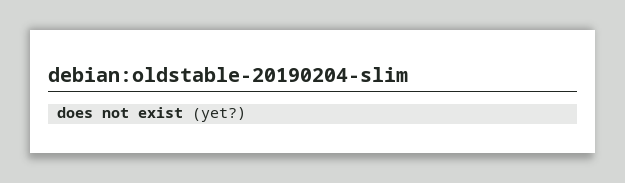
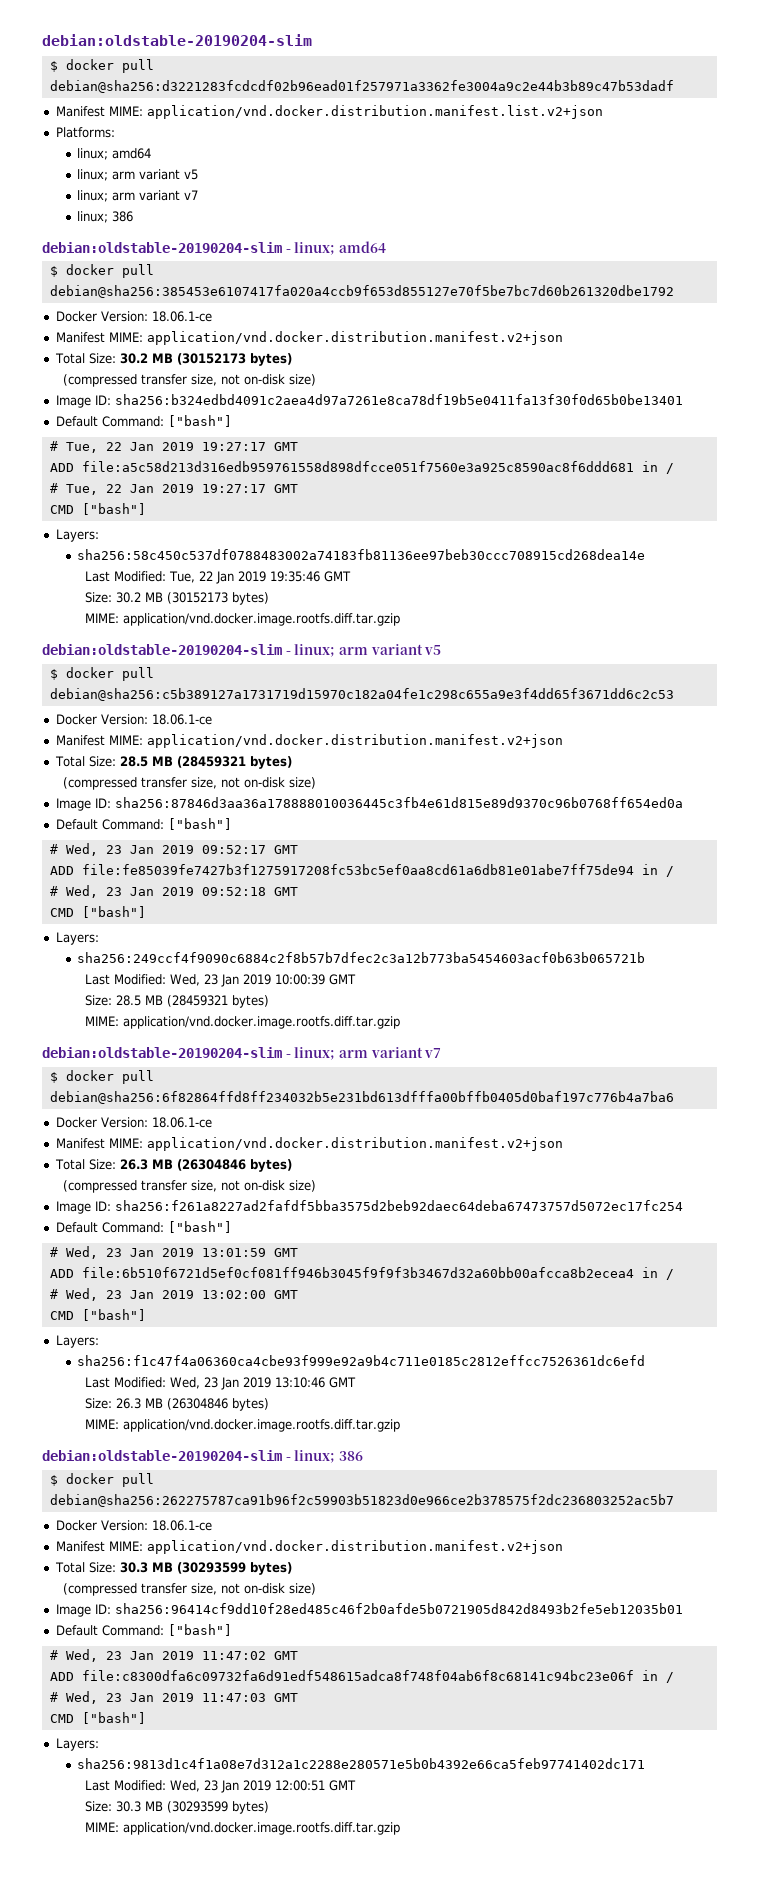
[57,107,246,122] does not exist (yet?) -> [49,59,154,73] [49,80,674,93] [55,105,603,119] [55,127,115,138] [77,148,152,160] [77,169,199,181] [77,190,199,202] [77,211,134,223] [42,241,386,255] [49,264,154,278] [49,285,674,298] [55,311,212,322] [55,331,563,345] [54,353,292,366] [63,374,317,387] [55,394,683,408] [55,415,232,427] [49,441,298,453] [49,461,674,474] [49,483,298,495] [49,503,146,515] [55,529,99,542] [77,549,646,560] [84,571,351,584] [84,592,269,605] [84,613,400,626] [42,644,442,657] [49,667,154,681] [49,688,674,701] [55,714,212,725] [55,734,563,748] [54,756,292,769] [63,777,317,790] [55,797,683,811] [55,818,232,830] [49,843,298,856] [49,864,674,877] [49,885,298,898] [49,906,146,918] [55,932,99,945] [77,952,646,963] [84,974,356,987] [84,995,269,1008] [84,1016,400,1029] [42,1047,442,1060] [49,1070,154,1084] [49,1091,674,1104] [55,1117,212,1128] [55,1137,563,1151] [54,1159,292,1172] [63,1180,317,1193] [55,1200,683,1214] [55,1221,232,1233] [49,1246,298,1259] [49,1267,674,1280] [49,1288,298,1301] [49,1309,146,1321] [55,1335,99,1348] [77,1355,646,1366] [84,1377,356,1390] [84,1398,269,1411] [84,1419,400,1432] [42,1450,363,1463] [49,1473,154,1487] [49,1494,674,1507] [55,1520,212,1531] [55,1540,563,1554] [54,1562,292,1575] [63,1583,317,1596] [55,1603,683,1617] [55,1624,232,1636] [49,1649,298,1662] [49,1670,674,1683] [49,1691,298,1704] [49,1712,146,1724] [55,1738,99,1751] [77,1758,646,1769] [84,1780,356,1793] [84,1801,269,1814] [84,1822,400,1835] $ docker pull debian@sha256:d3221283fcdcdf02b96ead01f257971a3362fe3004a9c2e44b3b89c47b53dadf // Manifest MIME: application/vnd.docker.distribution.manifest.list.v2+json // Platforms: // linux; amd64 // linux; arm variant v5 // linux; arm variant v7 // linux; 386 // debian:oldstable-20190204-slim - linux; amd64 // $ docker pull debian@sha256:385453e6107417fa020a4ccb9f653d855127e70f5be7bc7d60b261320dbe1792 // Docker Version: 18.06.1-ce // Manifest MIME: application/vnd.docker.distribution.manifest.v2+json // Total Size: 30.2 MB (30152173 bytes) // (compressed transfer size, not on-disk size) // Image ID: sha256:b324edbd4091c2aea4d97a7261e8ca78df19b5e0411fa13f30f0d65b0be13401 // Default Command: ["bash"] // # Tue, 22 Jan 2019 19:27:17 GMT // ADD file:a5c58d213d316edb959761558d898dfcce051f7560e3a925c8590ac8f6ddd681 in / // # Tue, 22 Jan 2019 19:27:17 GMT // CMD ["bash"] // Layers: // sha256:58c450c537df0788483002a74183fb81136ee97beb30ccc708915cd268dea14e // Last Modified: Tue, 22 Jan 2019 19:35:46 GMT // Size: 30.2 MB (30152173 bytes) // MIME: application/vnd.docker.image.rootfs.diff.tar.gzip // debian:oldstable-20190204-slim - linux; arm variant v5 // $ docker pull debian@sha256:c5b389127a1731719d15970c182a04fe1c298c655a9e3f4dd65f3671dd6c2c53 // Docker Version: 18.06.1-ce // Manifest MIME: application/vnd.docker.distribution.manifest.v2+json // Total Size: 28.5 MB (28459321 bytes) // (compressed transfer size, not on-disk size) // Image ID: sha256:87846d3aa36a178888010036445c3fb4e61d815e89d9370c96b0768ff654ed0a // Default Command: ["bash"] // # Wed, 23 Jan 2019 09:52:17 GMT // ADD file:fe85039fe7427b3f1275917208fc53bc5ef0aa8cd61a6db81e01abe7ff75de94 in / // # Wed, 23 Jan 2019 09:52:18 GMT // CMD ["bash"] // Layers: // sha256:249ccf4f9090c6884c2f8b57b7dfec2c3a12b773ba5454603acf0b63b065721b // Last Modified: Wed, 23 Jan 2019 10:00:39 GMT // Size: 28.5 MB (28459321 bytes) // MIME: application/vnd.docker.image.rootfs.diff.tar.gzip // debian:oldstable-20190204-slim - linux; arm variant v7 // $ docker pull debian@sha256:6f82864ffd8ff234032b5e231bd613dfffa00bffb0405d0baf197c776b4a7ba6 // Docker Version: 18.06.1-ce // Manifest MIME: application/vnd.docker.distribution.manifest.v2+json // Total Size: 26.3 MB (26304846 bytes) // (compressed transfer size, not on-disk size) // Image ID: sha256:f261a8227ad2fafdf5bba3575d2beb92daec64deba67473757d5072ec17fc254 // Default Command: ["bash"] // # Wed, 23 Jan 2019 13:01:59 GMT // ADD file:6b510f6721d5ef0cf081ff946b3045f9f9f3b3467d32a60bb00afcca8b2ecea4 in / // # Wed, 23 Jan 2019 13:02:00 GMT // CMD ["bash"] // Layers: // sha256:f1c47f4a06360ca4cbe93f999e92a9b4c711e0185c2812effcc7526361dc6efd // Last Modified: Wed, 23 Jan 2019 13:10:46 GMT // Size: 26.3 MB (26304846 bytes) // MIME: application/vnd.docker.image.rootfs.diff.tar.gzip // debian:oldstable-20190204-slim - linux; 386 // $ docker pull debian@sha256:262275787ca91b96f2c59903b51823d0e966ce2b378575f2dc236803252ac5b7 // Docker Version: 18.06.1-ce // Manifest MIME: application/vnd.docker.distribution.manifest.v2+json // Total Size: 30.3 MB (30293599 bytes) // (compressed transfer size, not on-disk size) // Image ID: sha256:96414cf9dd10f28ed485c46f2b0afde5b0721905d842d8493b2fe5eb12035b01 // Default Command: ["bash"] // # Wed, 23 Jan 2019 11:47:02 GMT // ADD file:c8300dfa6c09732fa6d91edf548615adca8f748f04ab6f8c68141c94bc23e06f in / // # Wed, 23 Jan 2019 11:47:03 GMT // CMD ["bash"] // Layers: // sha256:9813d1c4f1a08e7d312a1c2288e280571e5b0b4392e66ca5feb97741402dc171 // Last Modified: Wed, 23 Jan 2019 12:00:51 GMT // Size: 30.3 MB (30293599 bytes) // MIME: application/vnd.docker.image.rootfs.diff.tar.gzip

